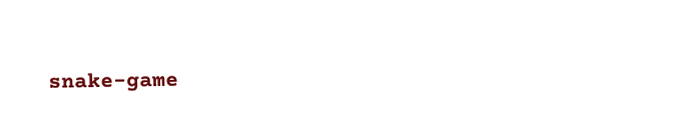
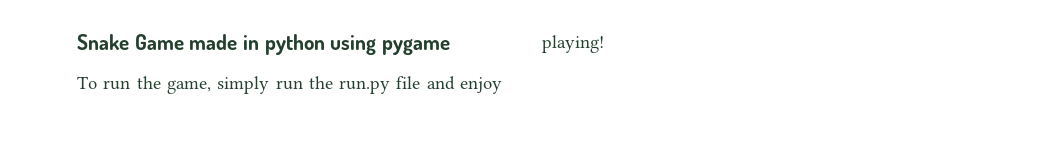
[48,71,179,93] snake-game -> [77,34,451,55] [77,76,503,94] [542,35,604,53] Snake Game made in python using pygame // To run the game, simply run the run.py file and enjoy playing!

